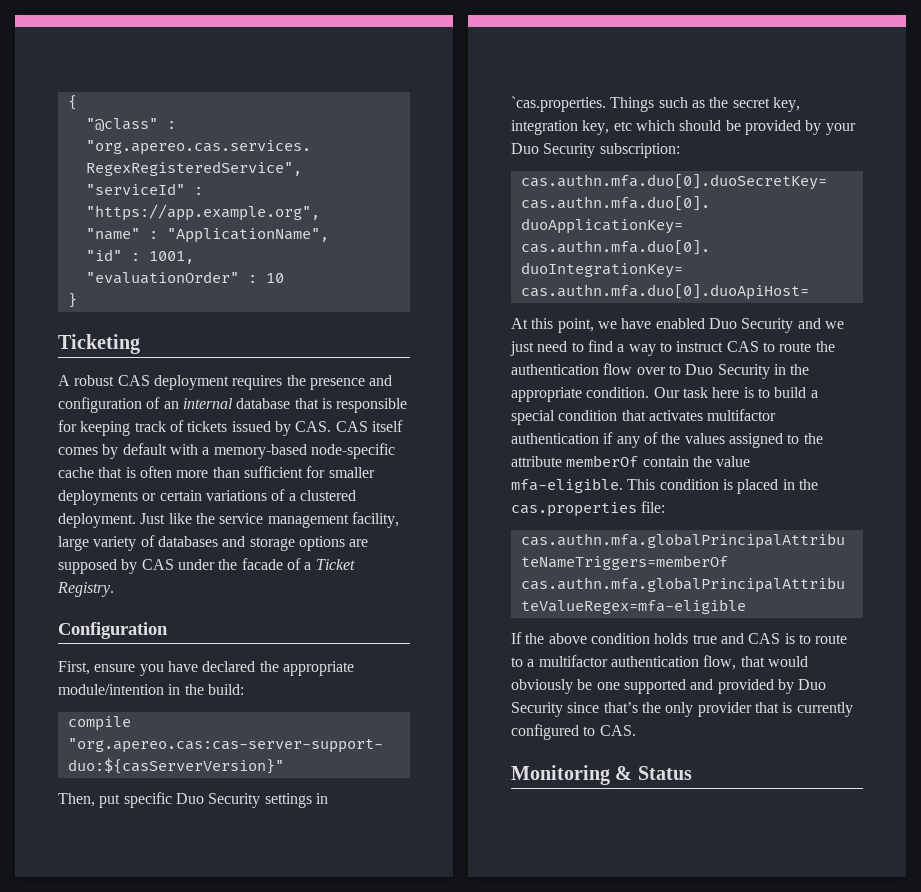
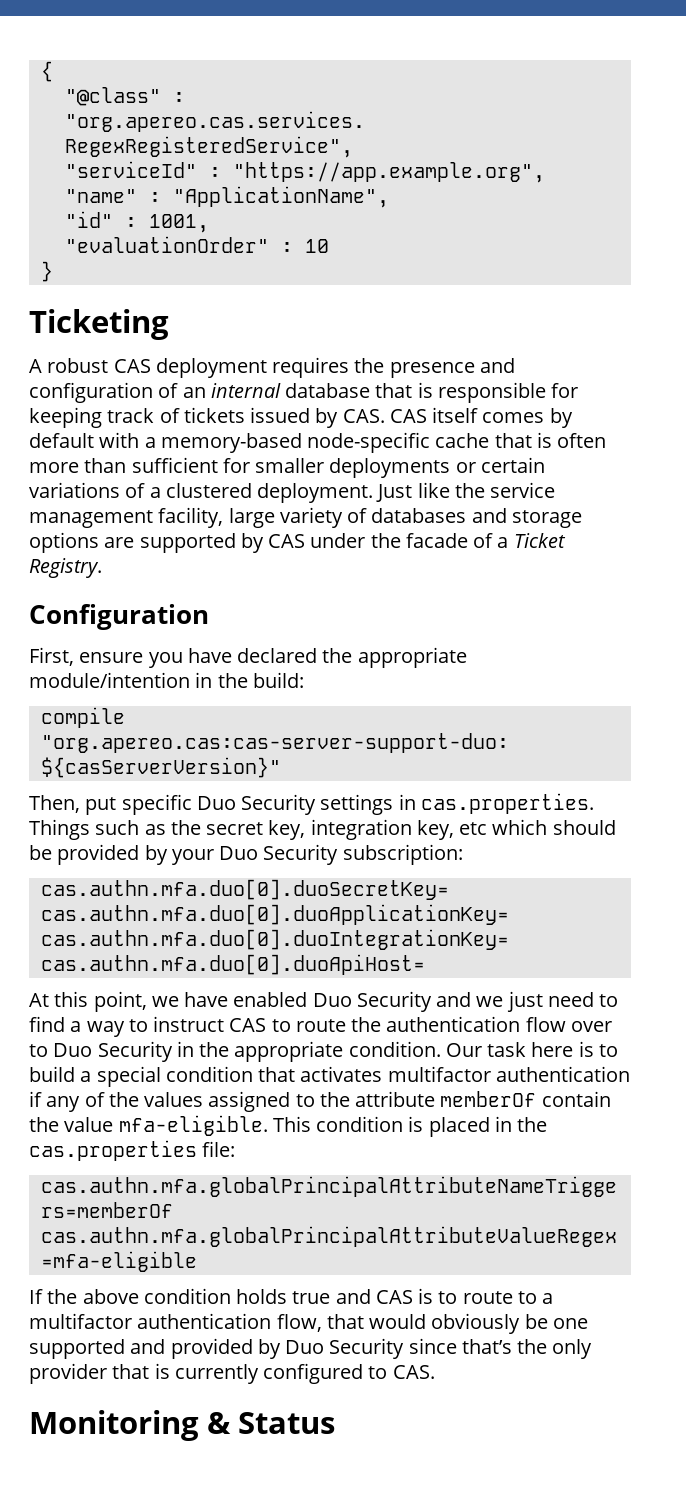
[58,559,117,574] supposed -> [139,533,236,553] supported
[511,96,606,112] `cas.properties. -> [420,793,594,814] cas.properties.

